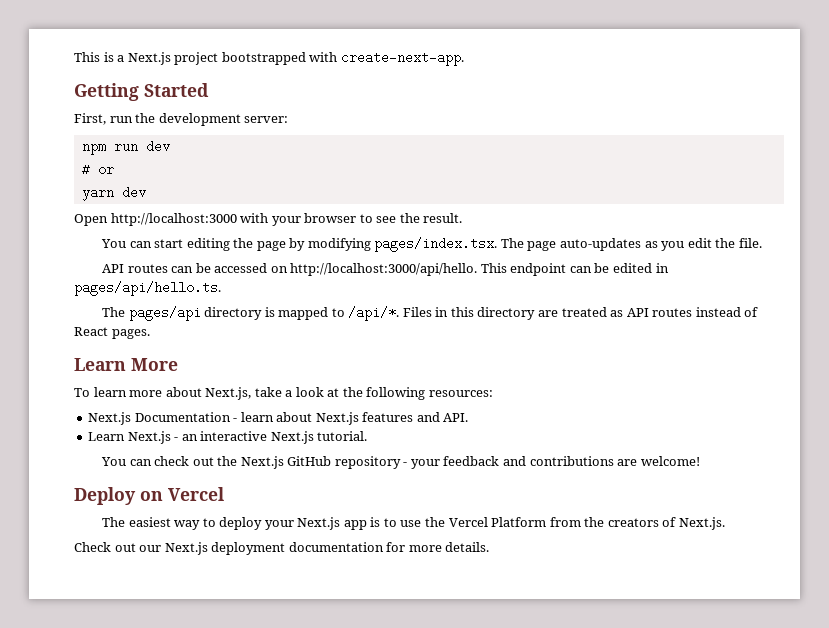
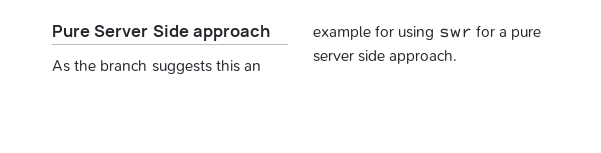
[74,51,464,66] [74,83,209,101] [74,113,289,126] [81,140,170,155] [81,163,114,176] [81,186,146,201] [74,213,463,226] [101,237,762,252] [102,263,669,276] [74,281,221,296] [102,306,759,321] [74,327,150,339] [74,358,178,371] [74,387,493,400] [88,412,469,425] [88,431,368,444] [101,456,700,469] [74,487,224,505] [102,517,725,530] [74,542,490,555] This is a Next.js project bootstrapped with create-next-app. // Getting Started // First, run the development server: // npm run dev // # or // yarn dev // Open http://localhost:3000 with your browser to see the result. // You can start editing the page by modifying pages/index.tsx. The page auto-updates as you edit the file. // API routes can be accessed on http://localhost:3000/api/hello. This endpoint can be edited in pages/api/hello.ts. // The pages/api directory is mapped to /api/*. Files in this directory are treated as API routes instead of React pages. // Learn More // To learn more about Next.js, take a look at the following resources: // Next.js Documentation - learn about Next.js features and API. // Learn Next.js - an interactive Next.js tutorial. // You can check out the Next.js GitHub repository - your feedback and contributions are welcome! // Deploy on Vercel // The easiest way to deploy your Next.js app is to use the Vercel Platform from the creators of Next.js. // Check out our Next.js deployment documentation for more details. -> [52,25,271,41] [52,60,261,74] [313,25,542,40] [313,50,458,64] Pure Server Side approach // As the branch suggests this an example for using swr for a pure server side approach.

